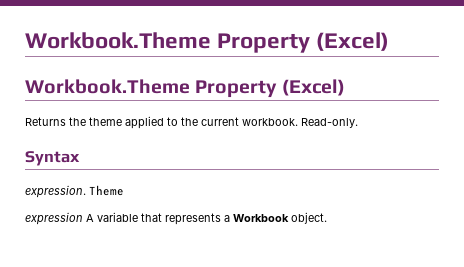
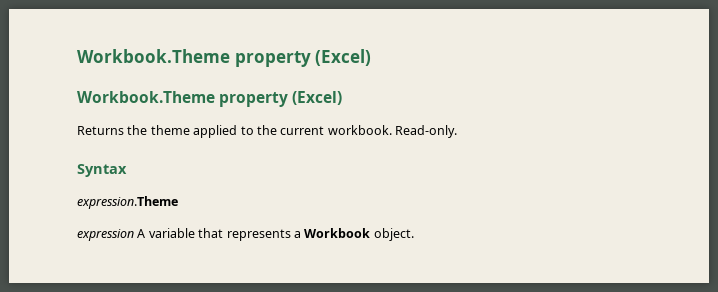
[25,32,311,53] Workbook.Theme Property -> [77,49,311,67] Workbook.Theme property
[195,80,278,98] Property -> [219,92,289,107] property
[25,185,124,198] expression. Theme -> [77,196,178,209] expression.Theme

